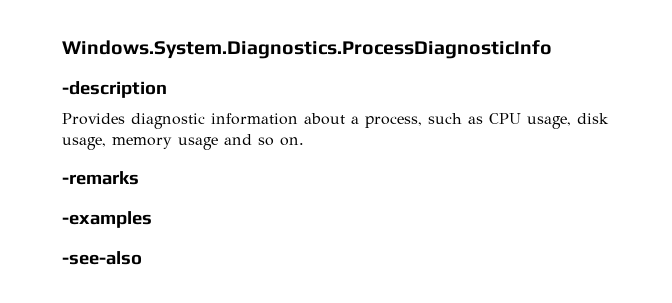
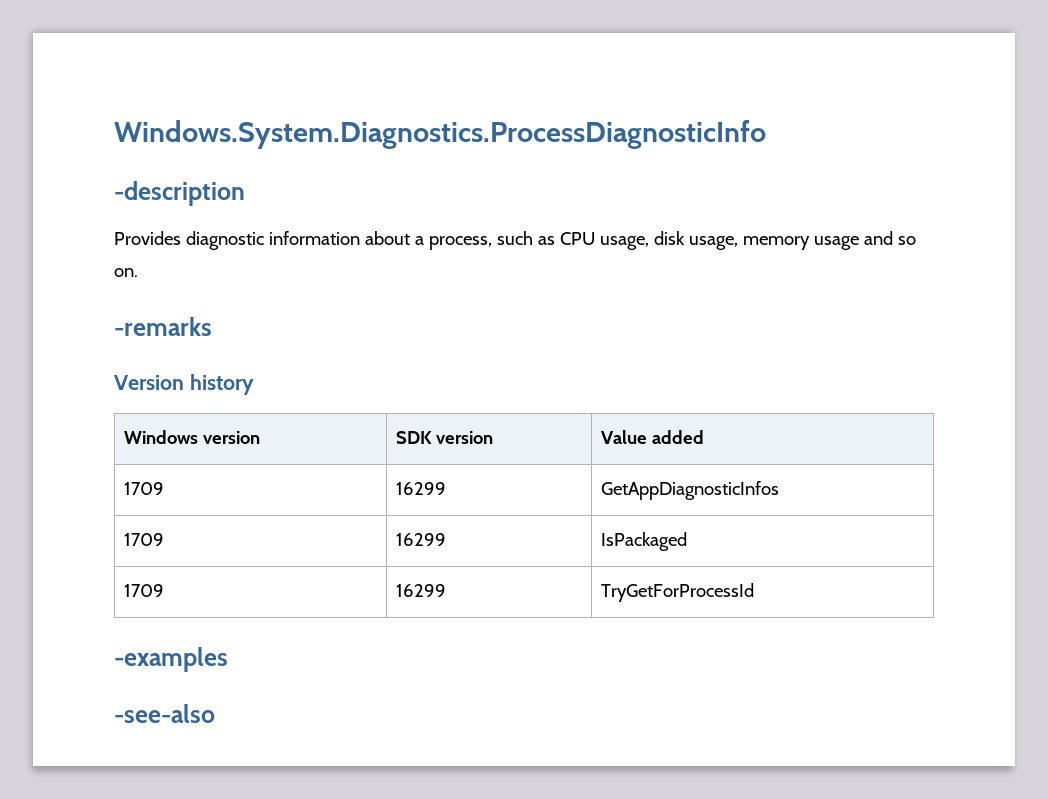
(139, 178) none -> [114,374,254,395] [123,430,260,444] [395,431,493,444] [600,430,704,444] [123,482,164,495] [395,482,446,495] [600,481,779,500] [123,533,164,546] [395,533,446,546] [600,532,687,551] [123,584,164,597] [395,584,446,597] [600,583,754,602] // Version history // Windows version | SDK version | Value added // 1709 | 16299 | GetAppDiagnosticInfos // 1709 | 16299 | IsPackaged // 1709 | 16299 | TryGetForProcessId

